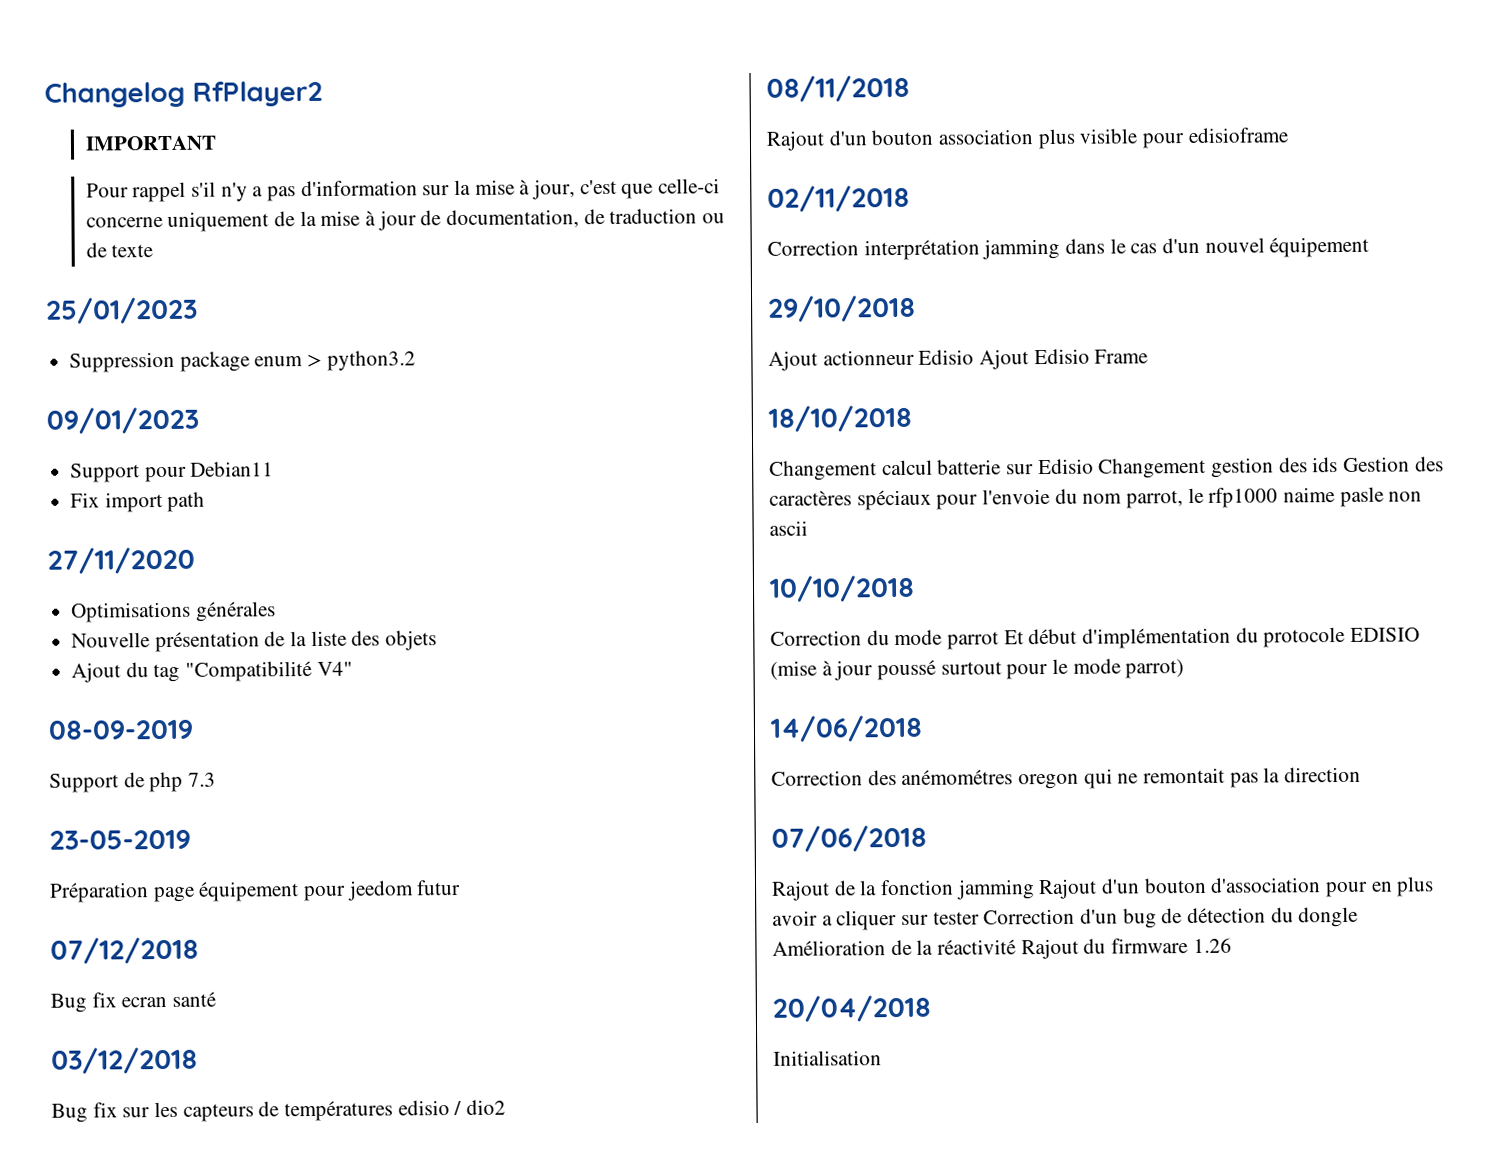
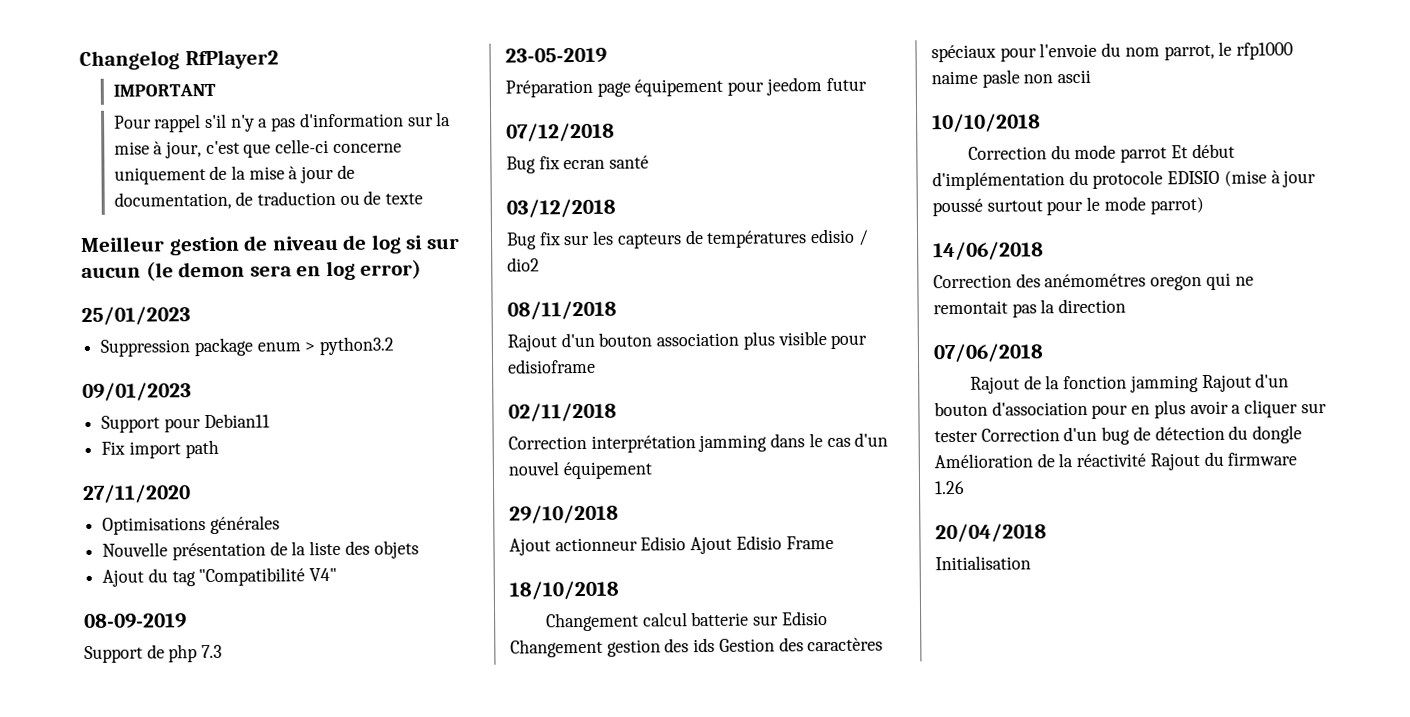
(154, 251) none -> [81,234,460,256] [81,259,423,282] // Meilleur gestion de niveau de log si sur aucun (le demon sera en log error)

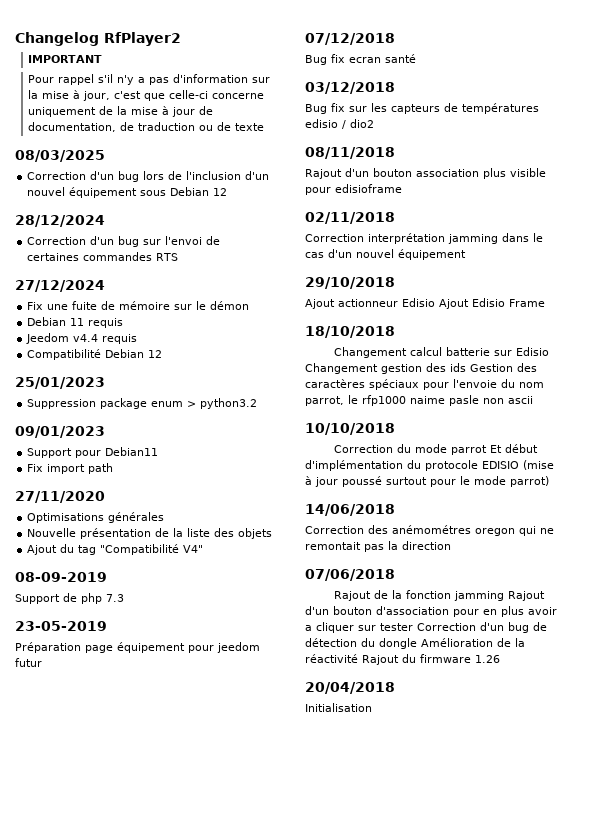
[81,234,460,256] [81,259,423,282] Meilleur gestion de niveau de log si sur aucun (le demon sera en log error) -> [15,150,105,162] [27,171,270,182] [27,187,228,198] [15,215,105,227] [27,236,221,247] [27,252,179,261] [15,280,105,292] [27,301,250,310] [27,317,124,328] [26,333,138,344] [27,349,163,360] 08/03/2025 // Correction d'un bug lors de l'inclusion d'un nouvel équipement sous Debian 12 // 28/12/2024 // Correction d'un bug sur l'envoi de certaines commandes RTS // 27/12/2024 // Fix une fuite de mémoire sur le démon // Debian 11 requis // Jeedom v4.4 requis // Compatibilité Debian 12

